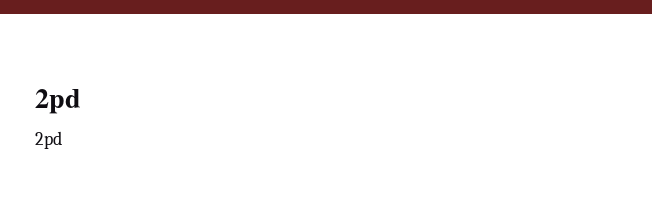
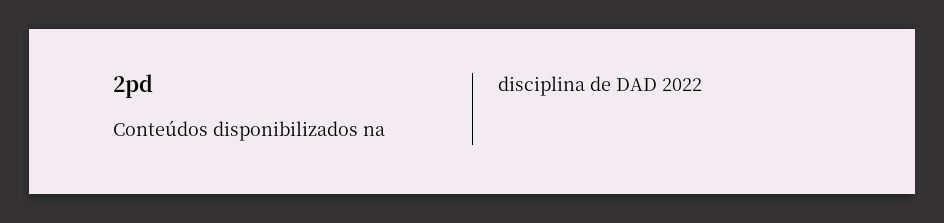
[35,131,62,149] 2pd -> [113,120,385,141] [498,76,702,96] Conteúdos disponibilizados na disciplina de DAD 2022

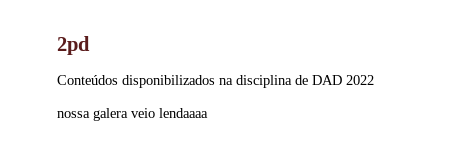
(702, 84) none -> [57,108,208,121] // nossa galera veio lendaaaa

